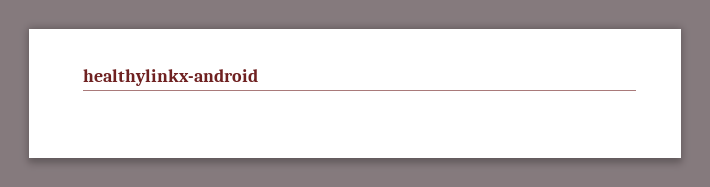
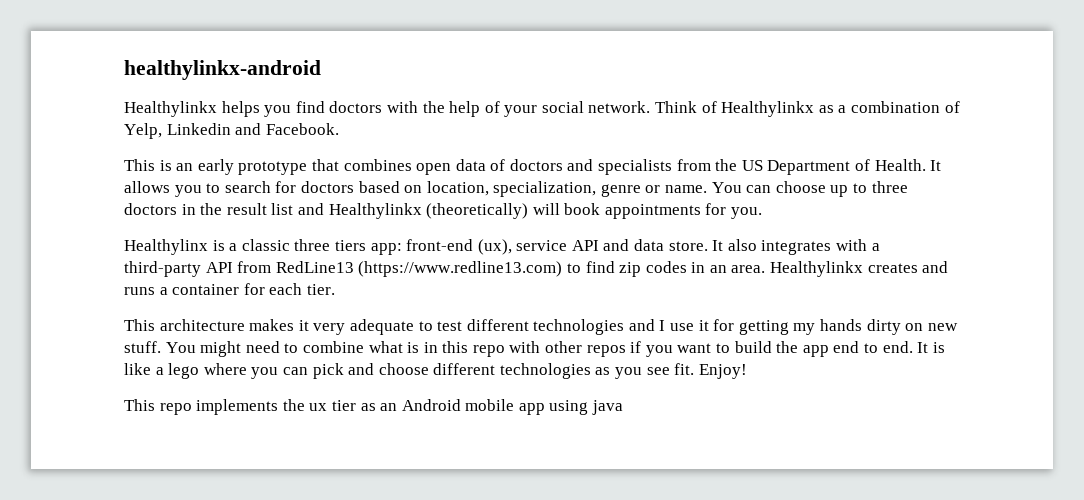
(258, 77) none -> [124,101,960,117] [124,123,339,139] [124,159,942,175] [124,181,908,197] [124,203,763,219] [124,239,880,255] [124,261,949,277] [124,283,335,295] [124,319,958,335] [124,341,945,357] [124,363,747,379] [124,399,624,415] // Healthylinkx helps you find doctors with the help of your social network. Think of Healthylinkx as a combination of Yelp, Linkedin and Facebook. // This is an early prototype that combines open data of doctors and specialists from the US Department of Health. It allows you to search for doctors based on location, specialization, genre or name. You can choose up to three doctors in the result list and Healthylinkx (theoretically) will book appointments for you. // Healthylinx is a classic three tiers app: front-end (ux), service API and data store. It also integrates with a third-party API from RedLine13 (https://www.redline13.com) to find zip codes in an area. Healthylinkx creates and runs a container for each tier. // This architecture makes it very adequate to test different technologies and I use it for getting my hands dirty on new stuff. You might need to combine what is in this repo with other repos if you want to build the app end to end. It is like a lego where you can pick and choose different technologies as you see fit. Enjoy! // This repo implements the ux tier as an Android mobile app using java

